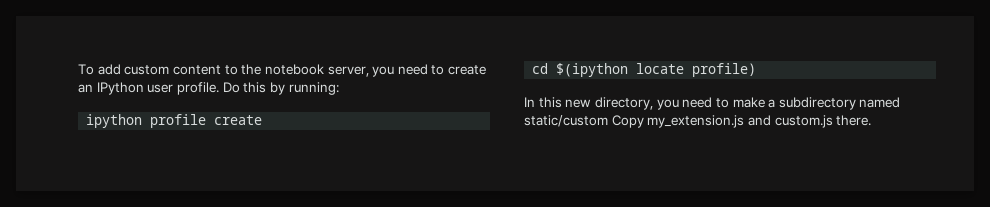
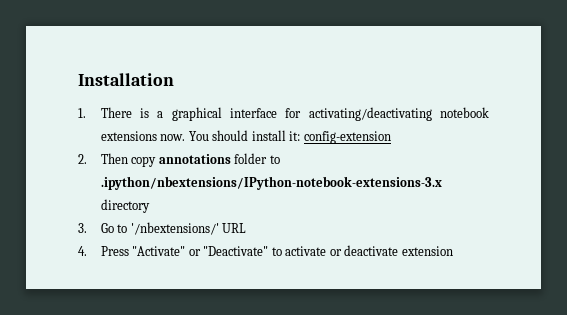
[78,64,487,77] [78,82,339,95] [86,114,263,128] [532,63,757,77] [524,97,901,110] [524,115,872,128] To add custom content to the notebook server, you need to create an IPython user profile. Do this by running: // ipython profile create // cd $(ipython locate profile) // In this new directory, you need to make a subdirectory named static/custom Copy my_extension.js and custom.js there. -> [78,73,174,86] [78,107,490,121] [100,130,391,144] [78,153,280,167] [100,176,442,190] [100,199,150,213] [78,222,247,235] [78,245,453,256] Installation // 1. There is a graphical interface for activating/deactivating notebook extensions now. You should install it: config-extension // 2. Then copy annotations folder to .ipython/nbextensions/IPython-notebook-extensions-3.x directory // 3. Go to '/nbextensions/' URL // 4. Press "Activate" or "Deactivate" to activate or deactivate extension

